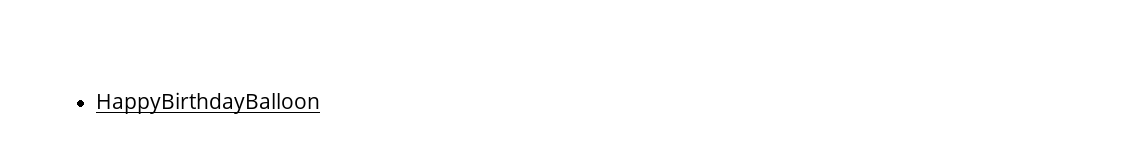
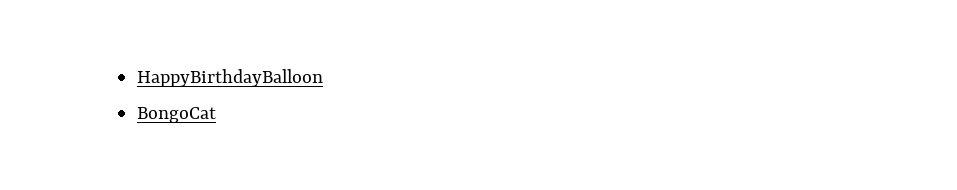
(321, 103) none -> [137,107,217,123] // BongoCat

